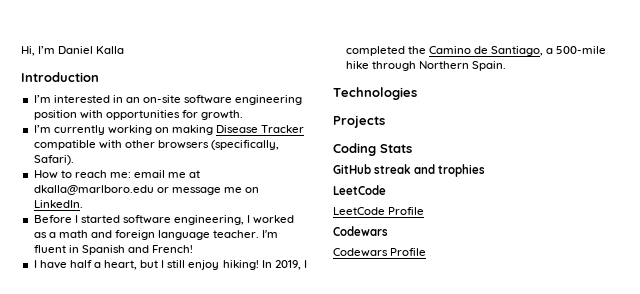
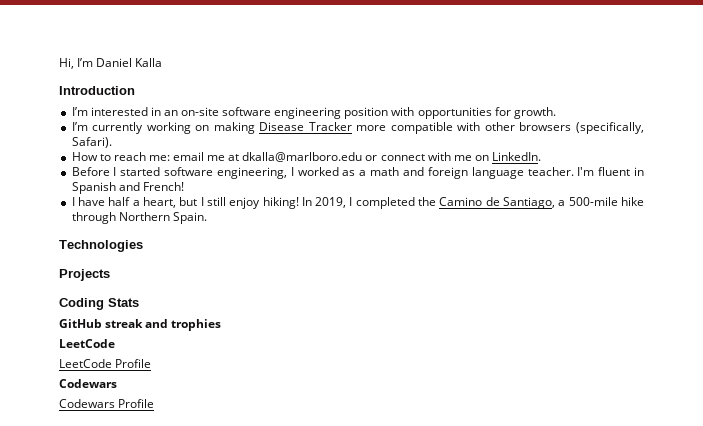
(305, 129) none -> [356,125,387,131] more
[171,187,221,195] message -> [380,152,451,161] connect with

